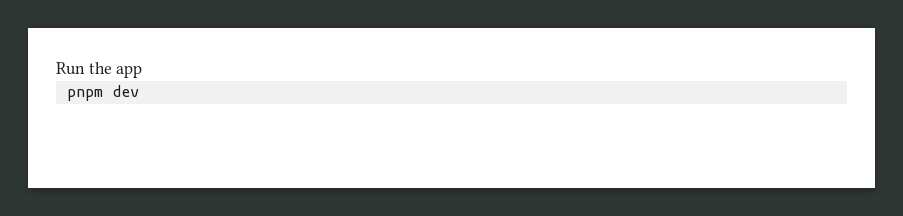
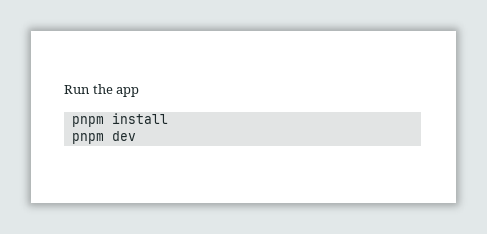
(143, 71) none -> [71,113,168,127] // pnpm install

